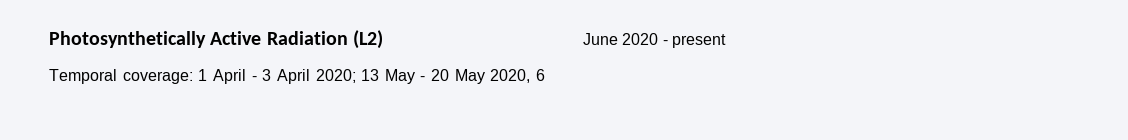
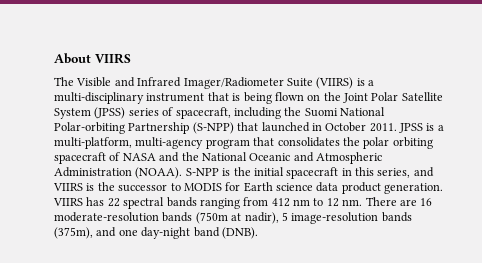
[49,30,383,49] [49,69,546,84] [583,33,726,48] Photosynthetically Active Radiation (L2) // Temporal coverage: 1 April - 3 April 2020; 13 May - 20 May 2020, 6 June 2020 - present -> [54,53,131,64] [54,77,374,89] [54,92,443,104] [54,107,385,119] [54,122,444,134] [54,137,433,149] [54,152,382,164] [54,167,434,179] [53,182,444,194] [53,197,433,209] [54,212,412,224] [54,227,258,239] About VIIRS // The Visible and Infrared Imager/Radiometer Suite (VIIRS) is a multi-disciplinary instrument that is being flown on the Joint Polar Satellite System (JPSS) series of spacecraft, including the Suomi National Polar-orbiting Partnership (S-NPP) that launched in October 2011. JPSS is a multi-platform, multi-agency program that consolidates the polar orbiting spacecraft of NASA and the National Oceanic and Atmospheric Administration (NOAA). S-NPP is the initial spacecraft in this series, and VIIRS is the successor to MODIS for Earth science data product generation. VIIRS has 22 spectral bands ranging from 412 nm to 12 nm. There are 16 moderate-resolution bands (750m at nadir), 5 image-resolution bands (375m), and one day-night band (DNB).

